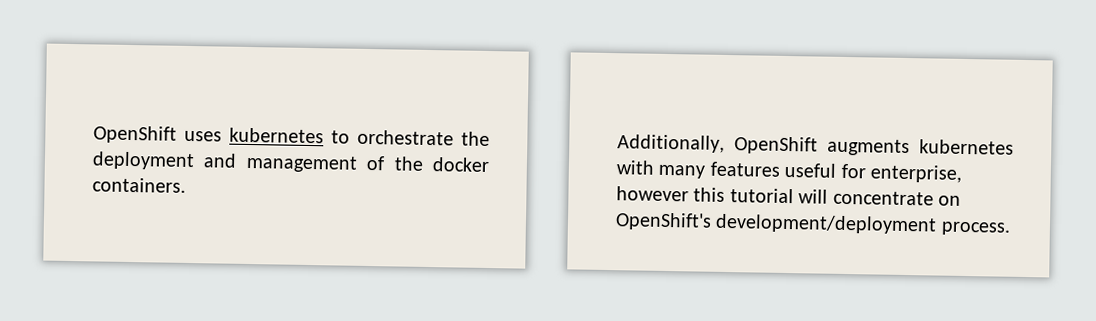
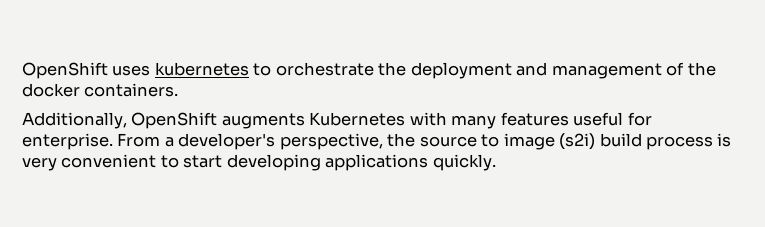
[919,139,1014,155] kubernetes -> [309,112,406,126] Kubernetes
[870,164,962,183] [616,186,961,206] [615,212,1011,236] enterprise, however this tutorial will concentrate on OpenShift's development/deployment process. -> [22,133,732,150] [22,154,496,171] enterprise. From a developer's perspective, the source to image (s2i) build process is very convenient to start developing applications quickly.

